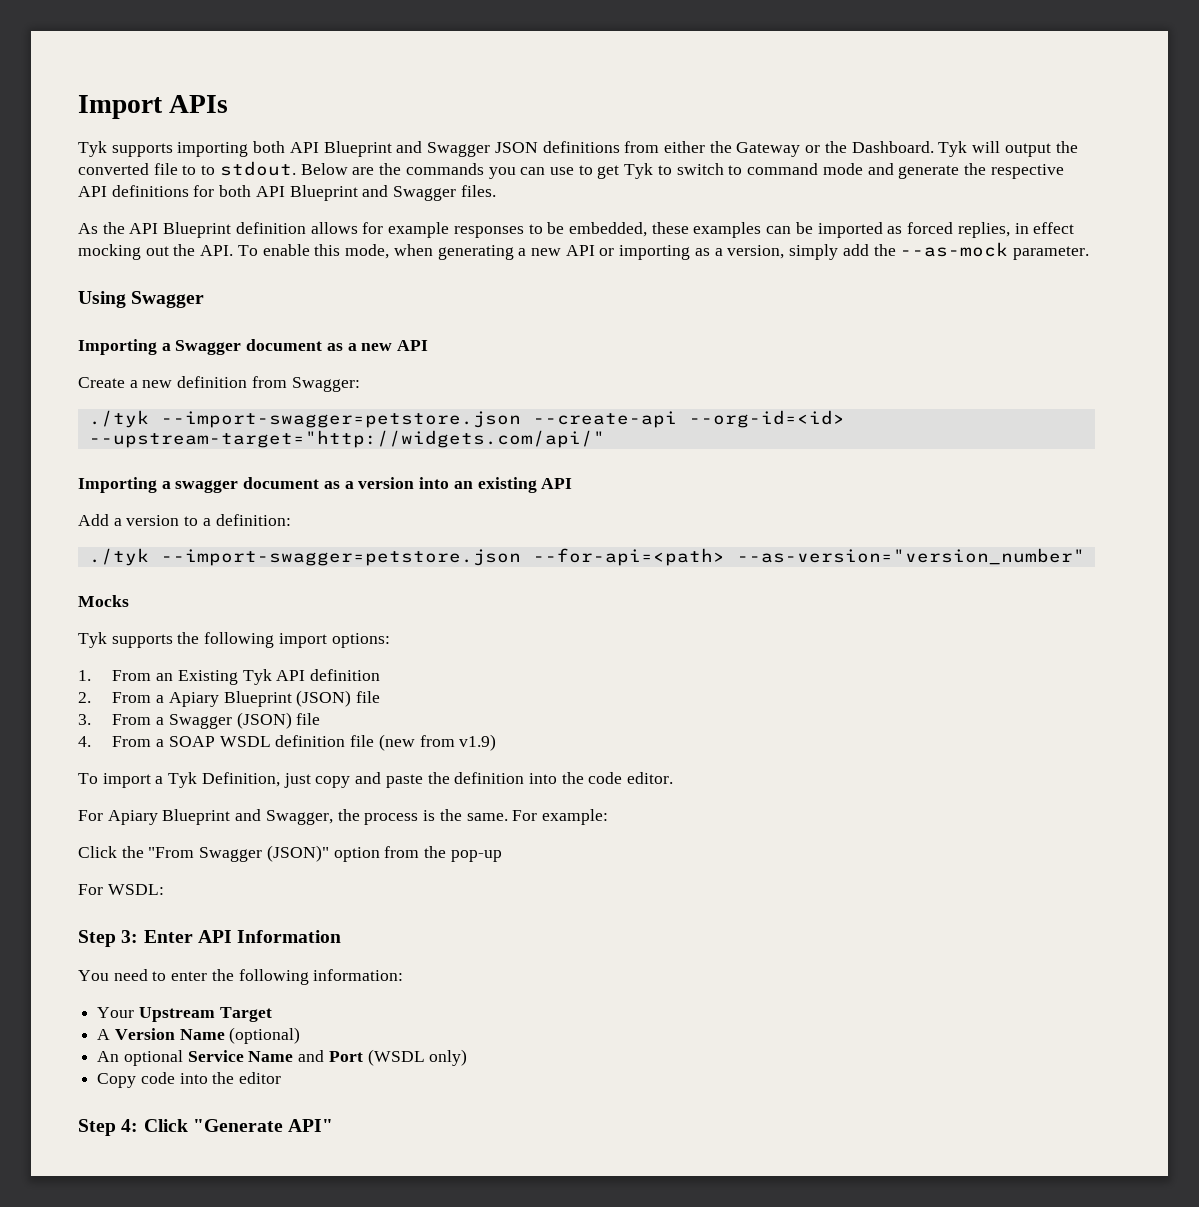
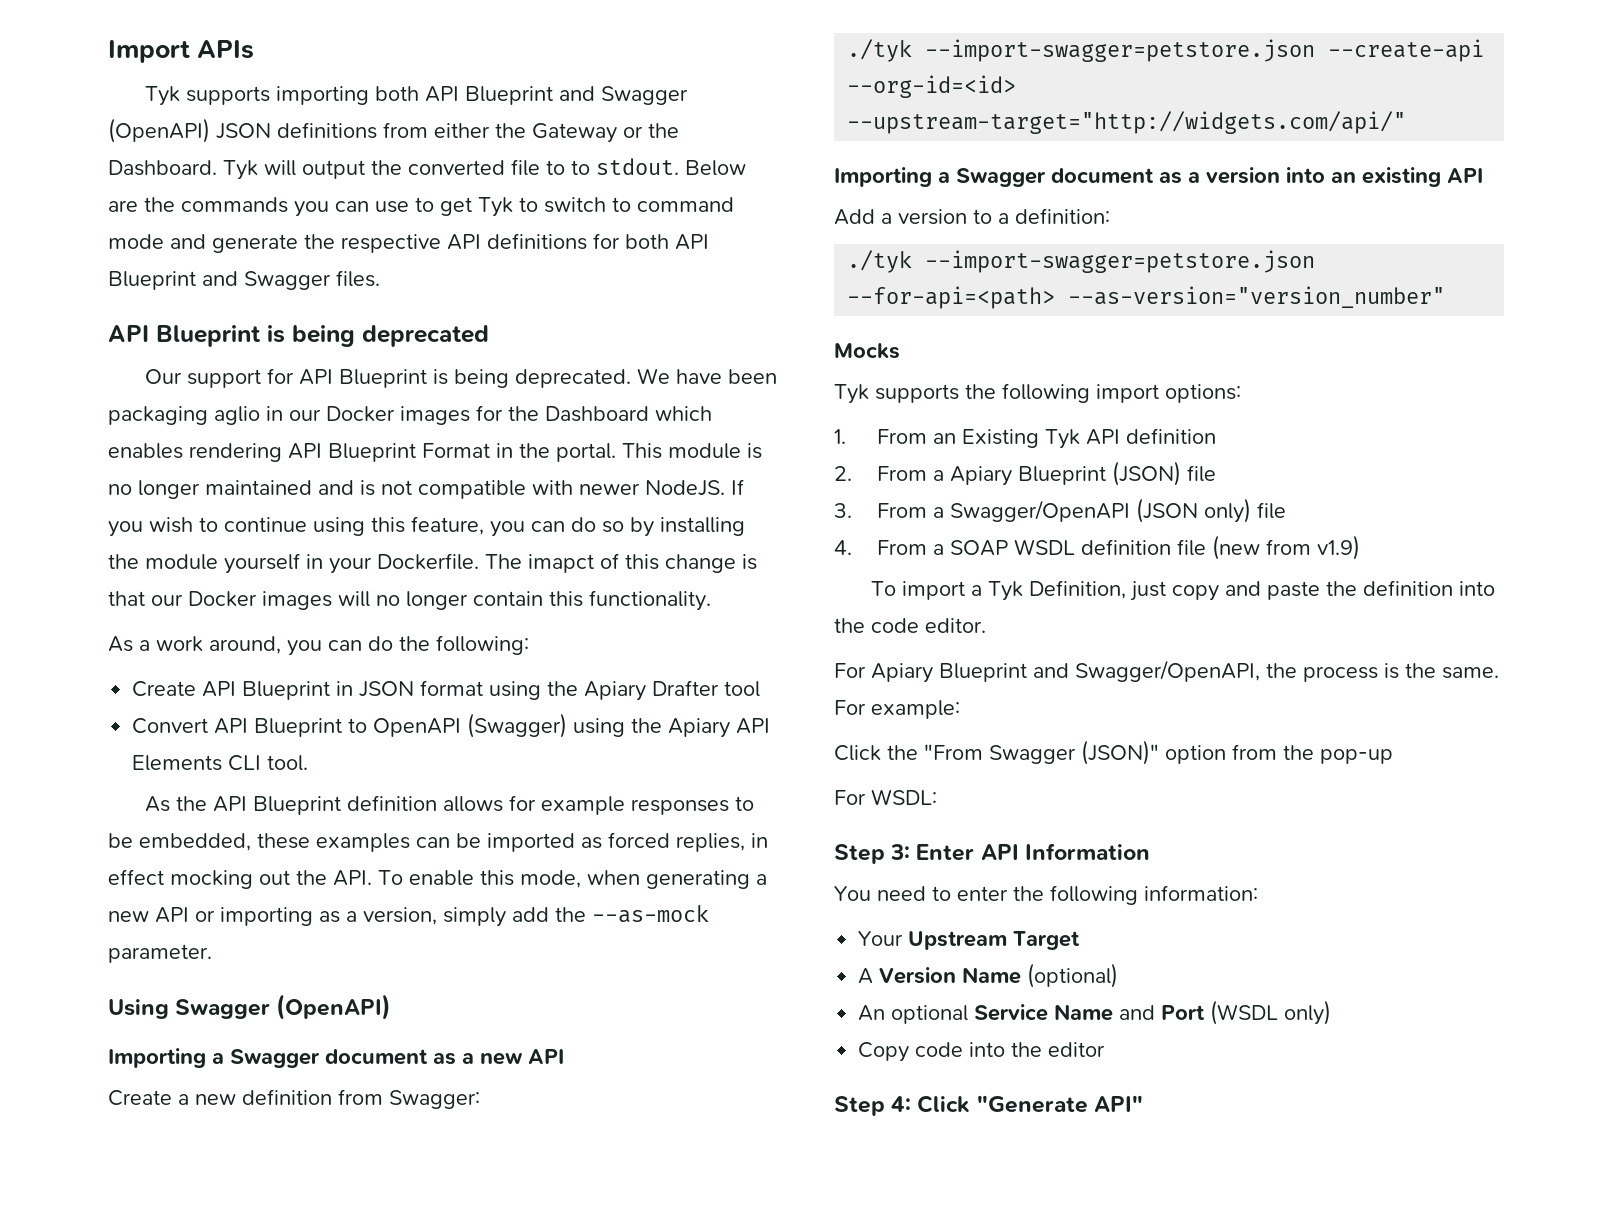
(491, 149) none -> [108,118,210,143] (OpenAPI)
(496, 191) none -> [108,325,489,347] [144,368,777,388] [108,405,712,425] [108,443,762,462] [108,479,744,499] [108,516,745,537] [108,553,757,574] [108,590,711,611] [108,635,529,656] [132,680,761,701] [132,713,771,738] [132,755,309,771] // API Blueprint is being deprecated // Our support for API Blueprint is being deprecated. We have been packaging aglio in our Docker images for the Dashboard which enables rendering API Blueprint Format in the portal. This module is no longer maintained and is not compatible with newer NodeJS. If you wish to continue using this feature, you can do so by installing the module yourself in your Dockerfile. The imapct of this change is that our Docker images will no longer contain this functionality. // As a work around, you can do the following: // Create API Blueprint in JSON format using the Apiary Drafter tool // Convert API Blueprint to OpenAPI (Swagger) using the Apiary API Elements CLI tool.
(205, 299) none -> [276,994,392,1020] (OpenAPI)
[175,480,239,493] swagger -> [956,168,1046,187] Swagger
[168,712,292,729] Swagger (JSON) -> [949,498,1251,523] Swagger/OpenAPI (JSON only)
[265,810,333,825] Swagger, -> [1075,660,1260,682] Swagger/OpenAPI,

